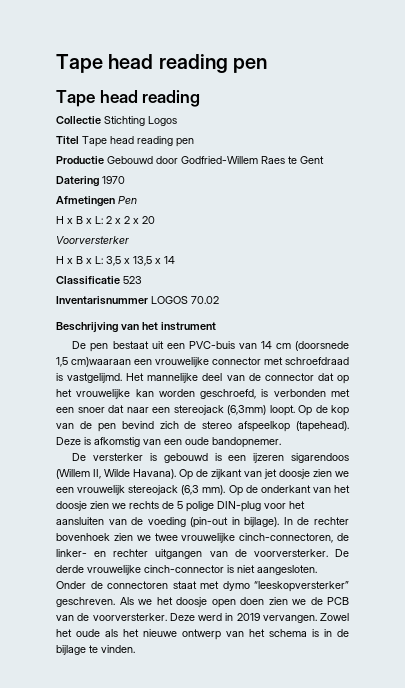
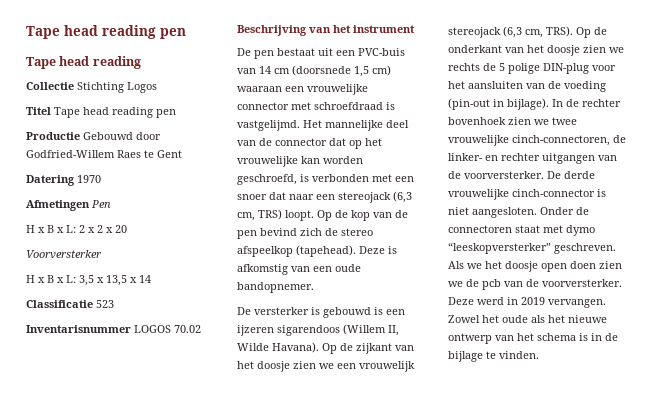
[71,357,131,367] cm)waaraan -> [372,65,391,76] [237,86,282,92] cm) waaraan
[227,405,266,415] (6,3mm) -> [393,191,412,203] [237,209,282,221] (6,3 cm, TRS)
[264,469,277,479] jet -> [237,361,254,369] het
[202,485,226,495] mm). -> [525,26,573,38] cm, TRS).
[327,597,349,605] PCB -> [482,279,501,290] pcb

